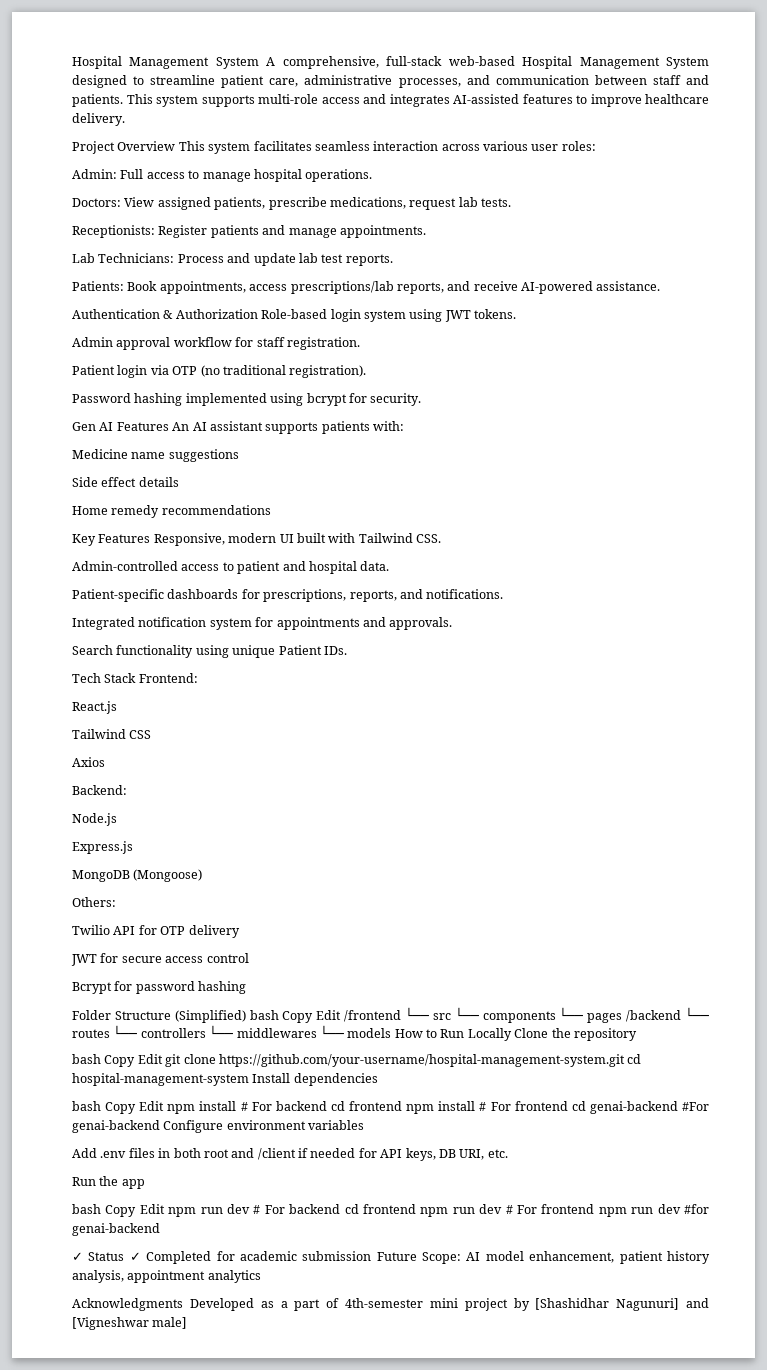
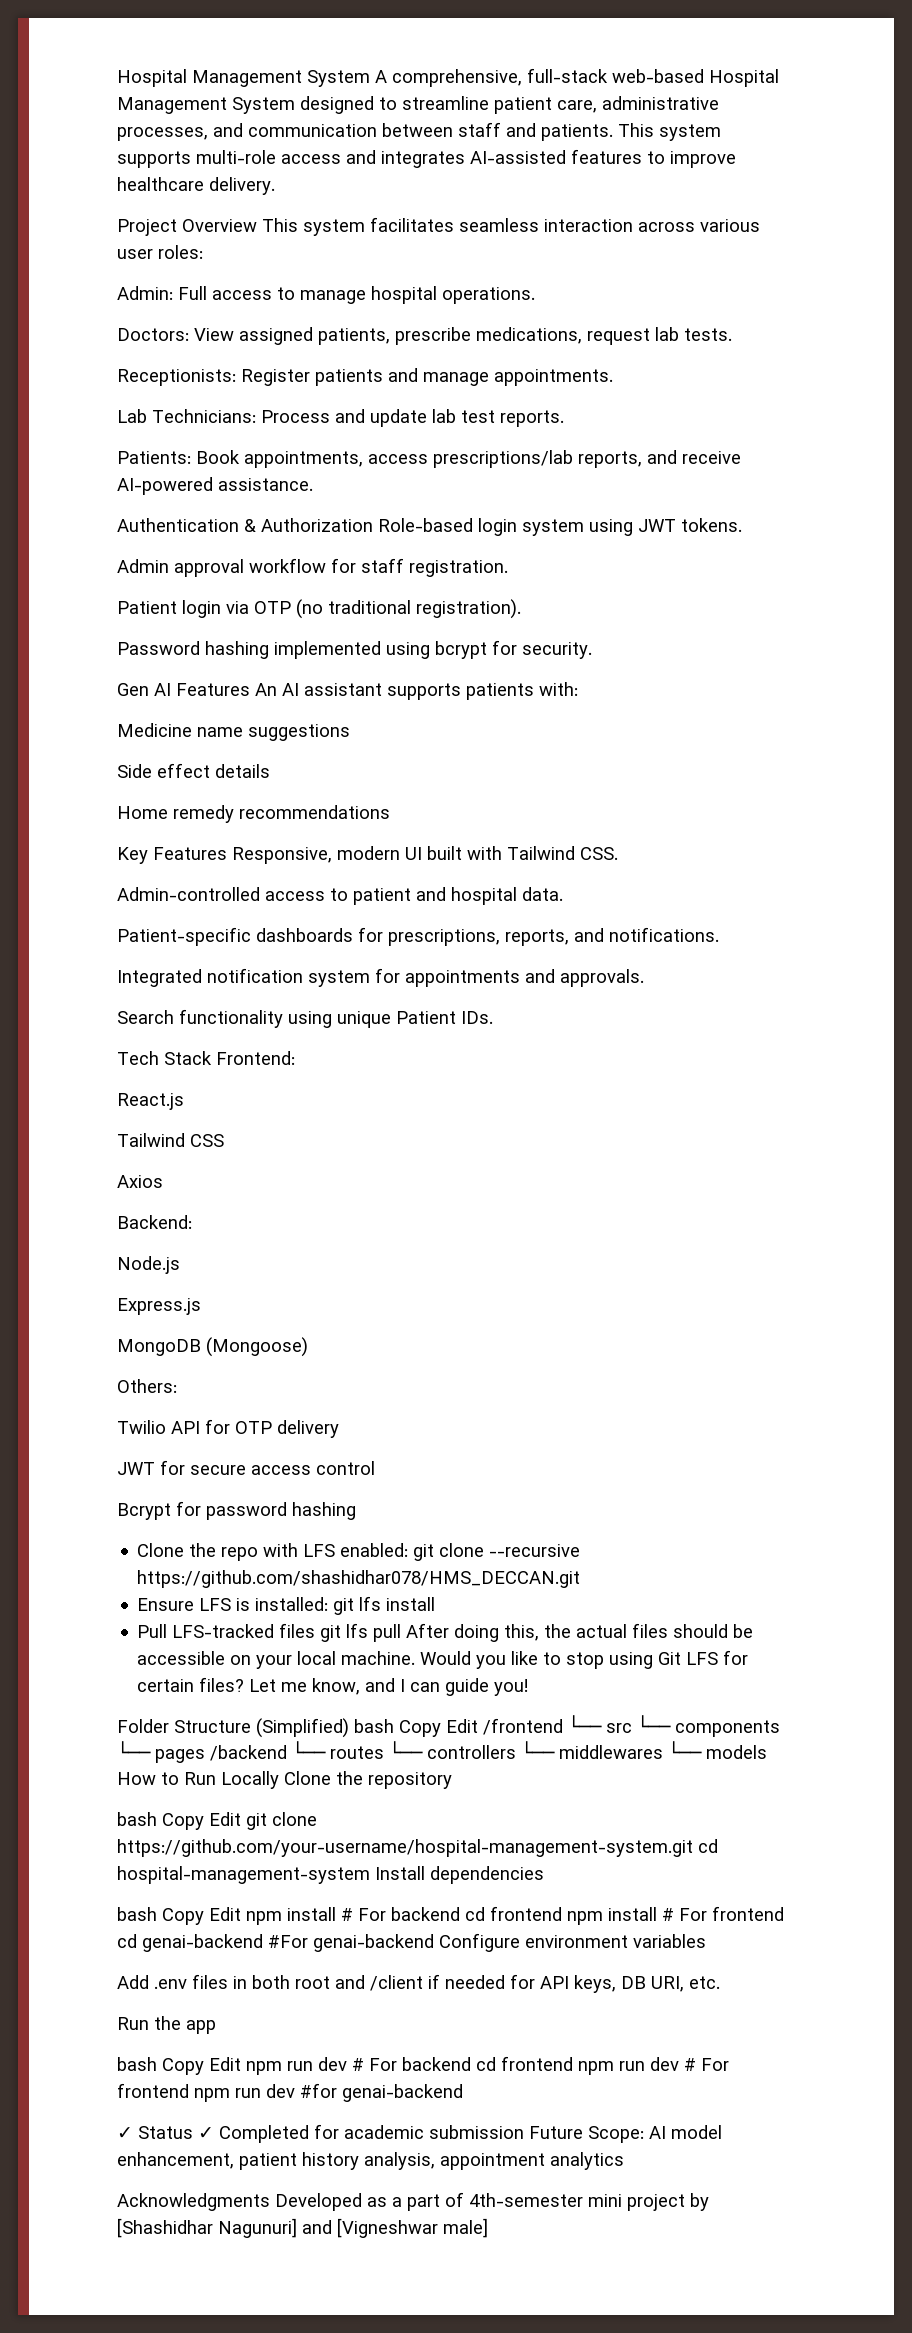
(247, 987) none -> [137,1543,581,1561] [137,1570,581,1588] [137,1596,436,1615] [137,1623,754,1642] [137,1650,749,1669] [137,1677,529,1696] // Clone the repo with LFS enabled: git clone --recursive https://github.com/shashidhar078/HMS_DECCAN.git // Ensure LFS is installed: git lfs install // Pull LFS-tracked files git lfs pull After doing this, the actual files should be accessible on your local machine. Would you like to stop using Git LFS for certain files? Let me know, and I can guide you!

